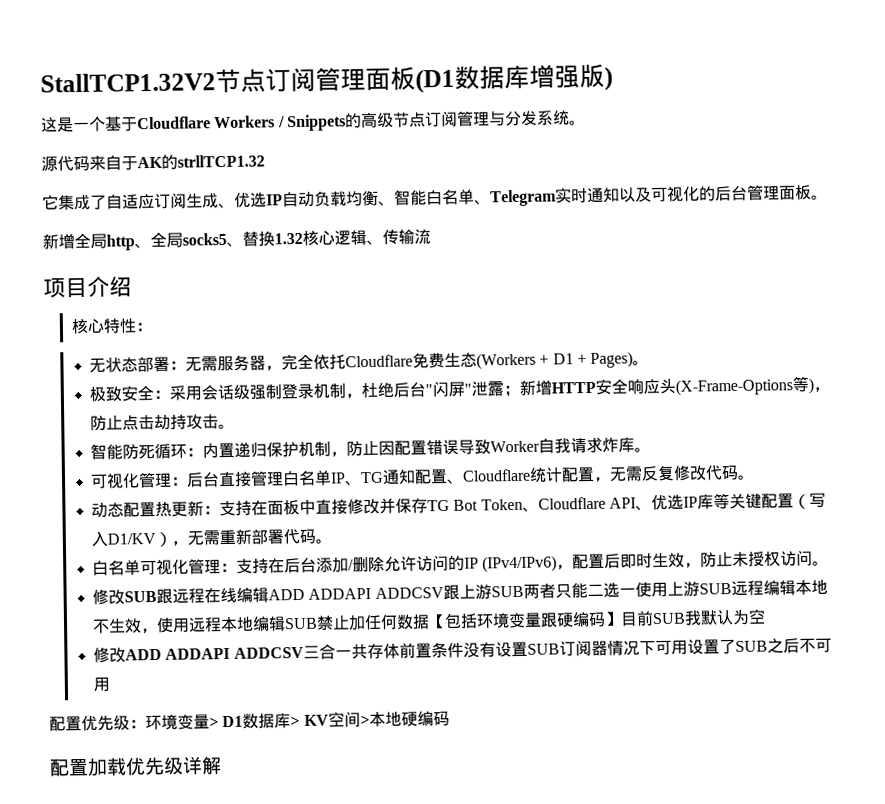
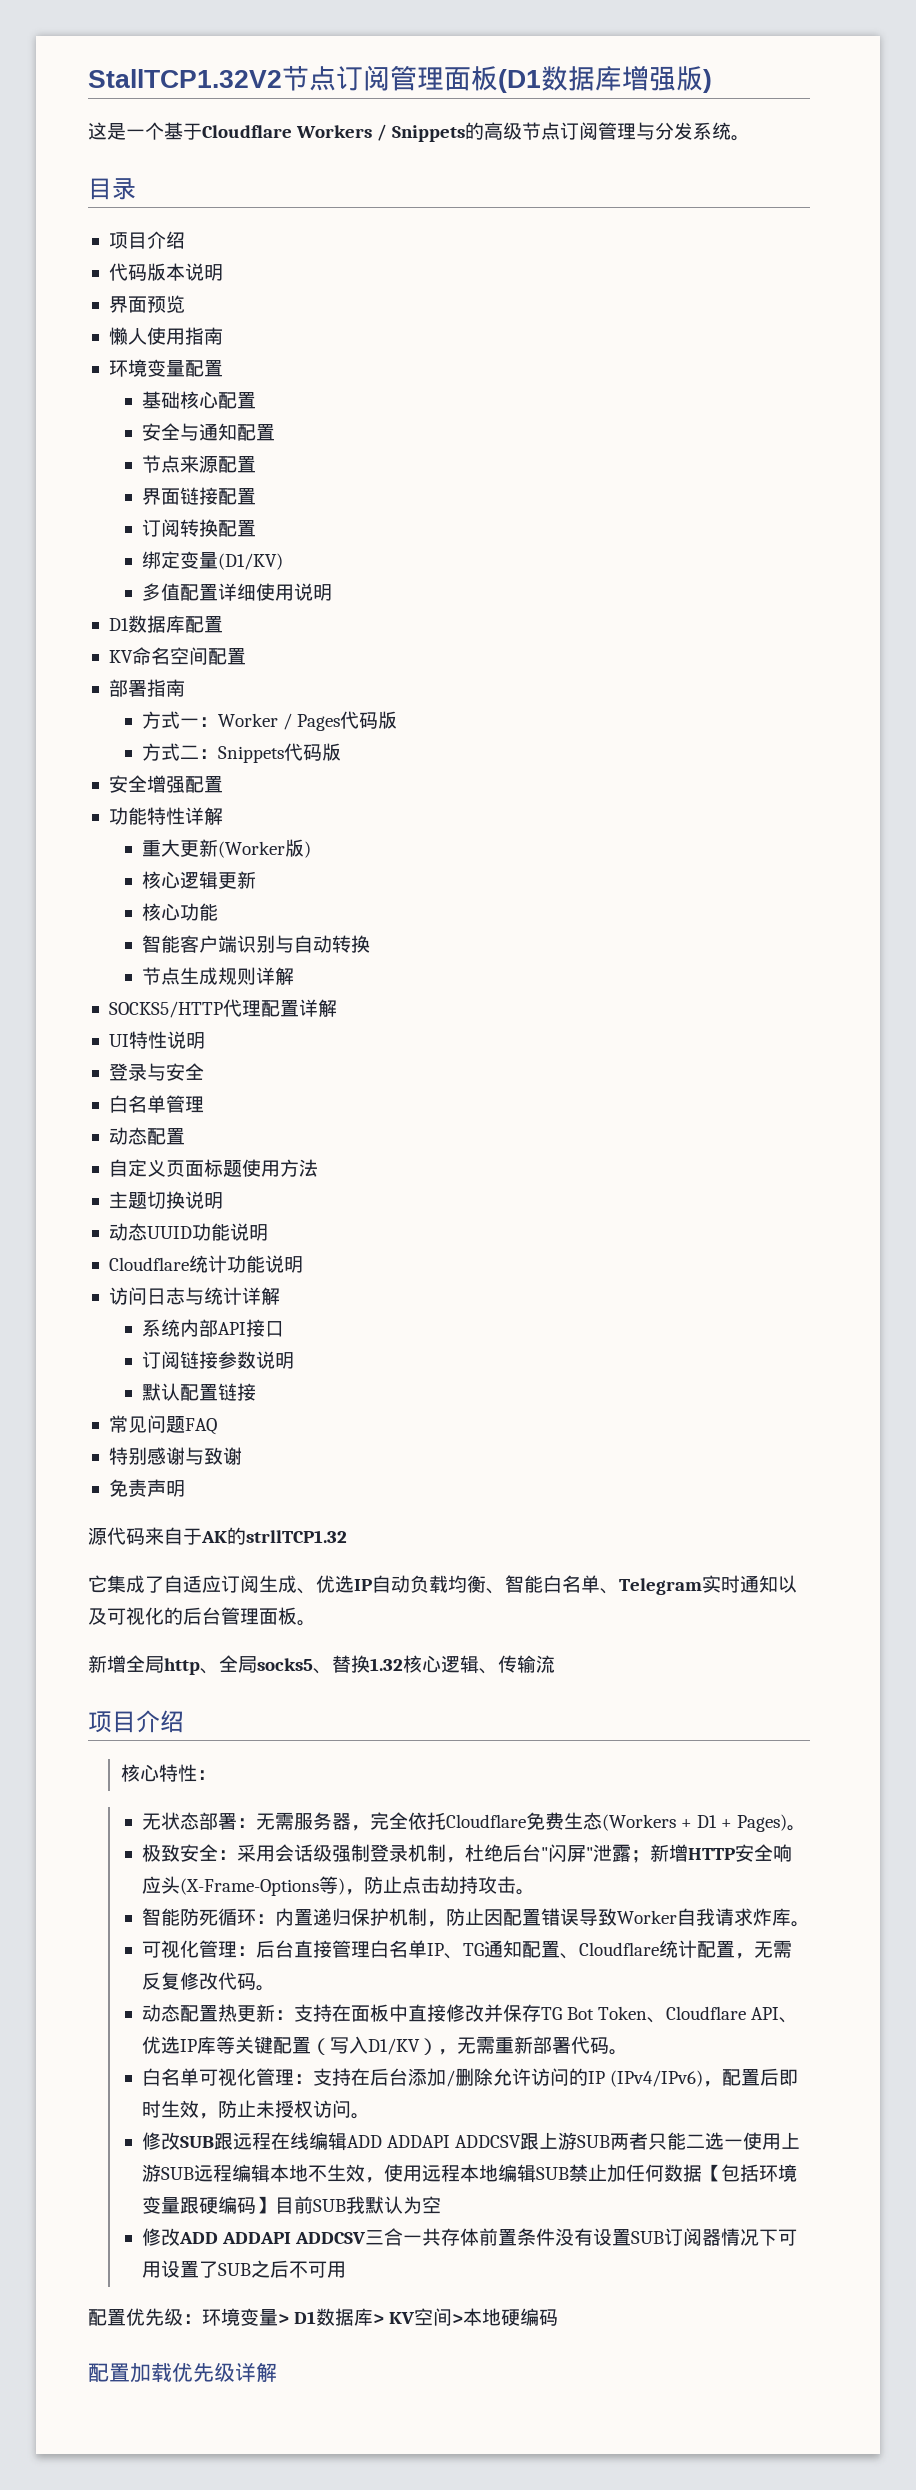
(586, 123) none -> [88,178,136,200] [108,231,185,249] [108,263,223,281] [108,295,185,313] [108,327,223,345] [108,359,223,377] [141,391,256,409] [141,423,275,441] [141,455,256,473] [141,487,256,505] [141,519,256,537] [141,551,283,570] [141,583,332,601] [108,615,223,633] [108,647,246,665] [108,679,185,697] [141,711,398,731] [141,743,341,763] [108,775,223,793] [108,807,223,825] [141,839,311,858] [141,871,256,890] [141,903,218,921] [141,935,370,953] [141,967,294,985] [108,999,337,1018] [108,1031,205,1049] [108,1063,204,1081] [108,1095,204,1113] [108,1127,185,1145] [108,1159,318,1177] [108,1191,223,1209] [108,1223,268,1241] [108,1255,303,1273] [108,1287,280,1305] [141,1319,284,1337] [141,1351,294,1369] [141,1383,256,1401] [108,1415,217,1435] [108,1447,242,1465] [108,1479,185,1497] // 目录 // 项目介绍 // 代码版本说明 // 界面预览 // 懒人使用指南 // 环境变量配置 // 基础核心配置 // 安全与通知配置 // 节点来源配置 // 界面链接配置 // 订阅转换配置 // 绑定变量(D1/KV) // 多值配置详细使用说明 // D1数据库配置 // KV命名空间配置 // 部署指南 // 方式一：Worker / Pages代码版 // 方式二：Snippets代码版 // 安全增强配置 // 功能特性详解 // 重大更新(Worker版) // 核心逻辑更新 // 核心功能 // 智能客户端识别与自动转换 // 节点生成规则详解 // SOCKS5/HTTP代理配置详解 // UI特性说明 // 登录与安全 // 白名单管理 // 动态配置 // 自定义页面标题使用方法 // 主题切换说明 // 动态UUID功能说明 // Cloudflare统计功能说明 // 访问日志与统计详解 // 系统内部API接口 // 订阅链接参数说明 // 默认配置链接 // 常见问题FAQ // 特别感谢与致谢 // 免责声明

